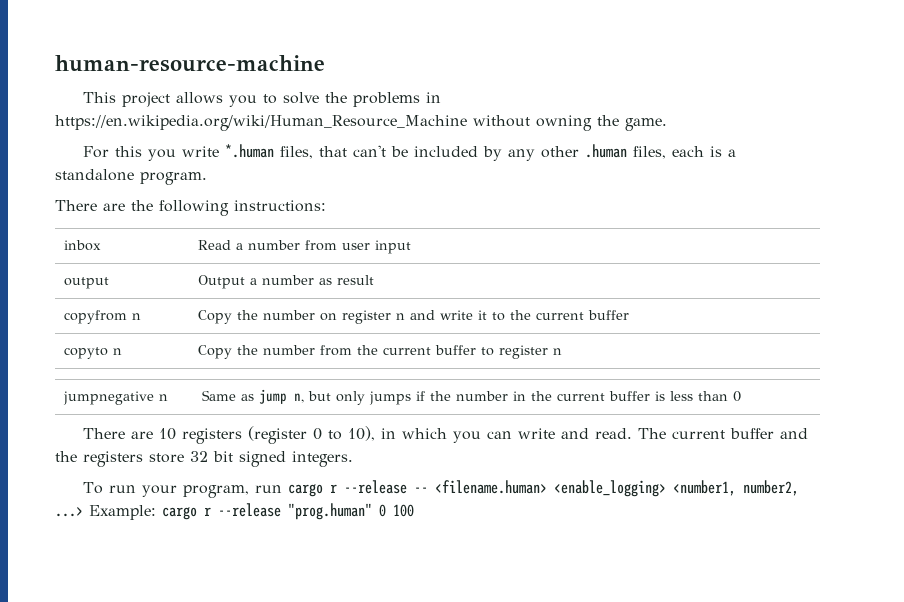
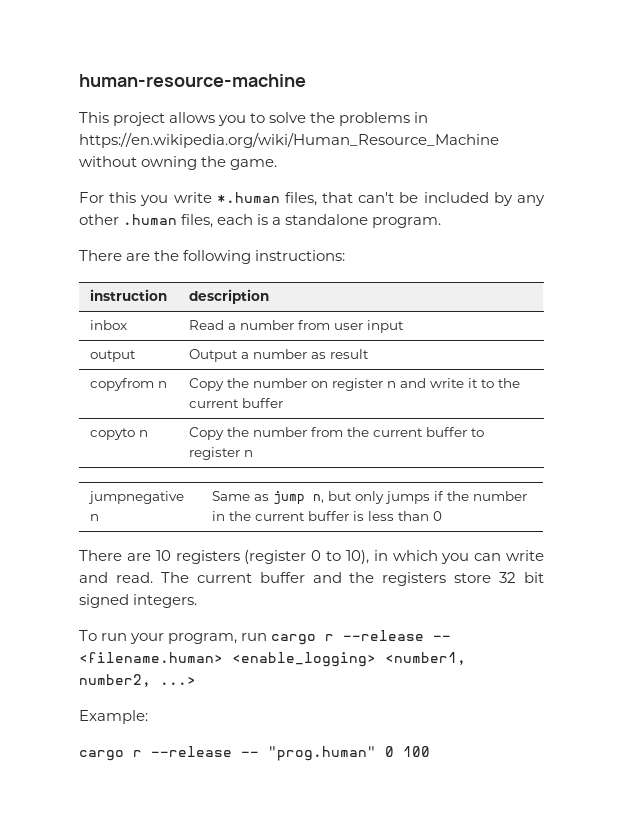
(326, 206) none -> [89,289,167,301] [188,289,269,304] // instruction | description
(83, 512) none -> (196, 680) //
[162,503,281,520] cargo r --release -> [79,746,259,761] // cargo r --release --

